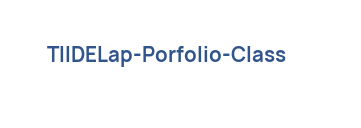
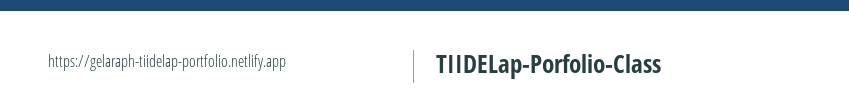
(47, 56) none -> [48,54,286,71] https://gelaraph-tiidelap-portfolio.netlify.app //

